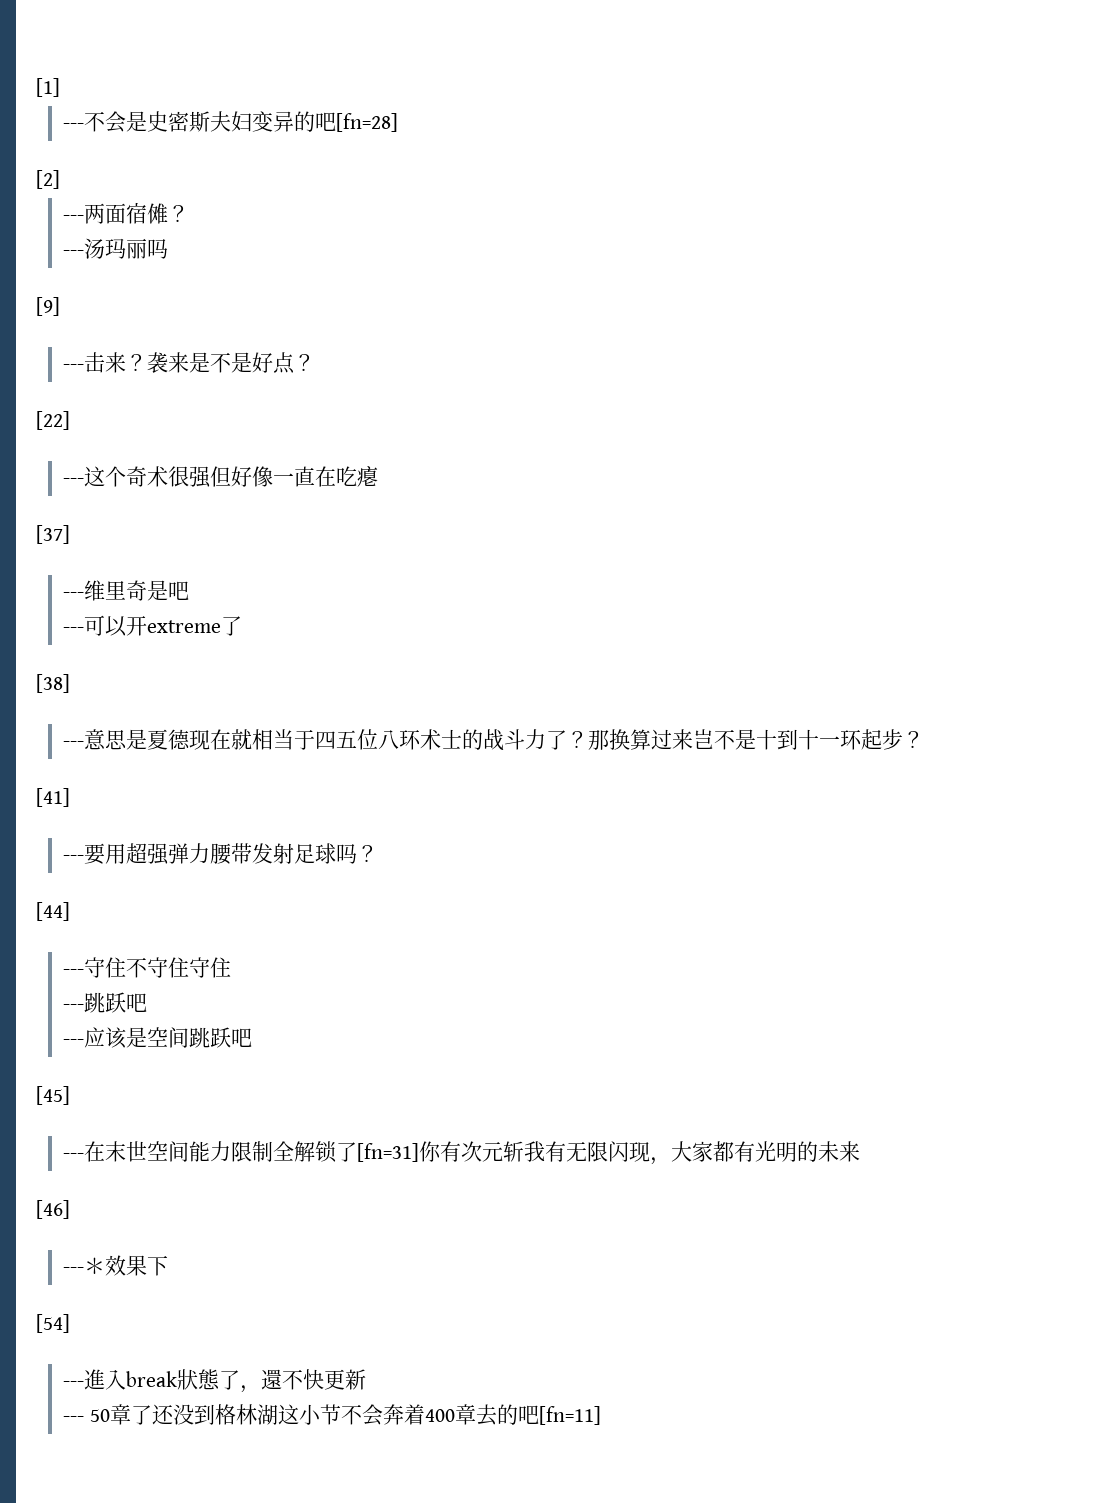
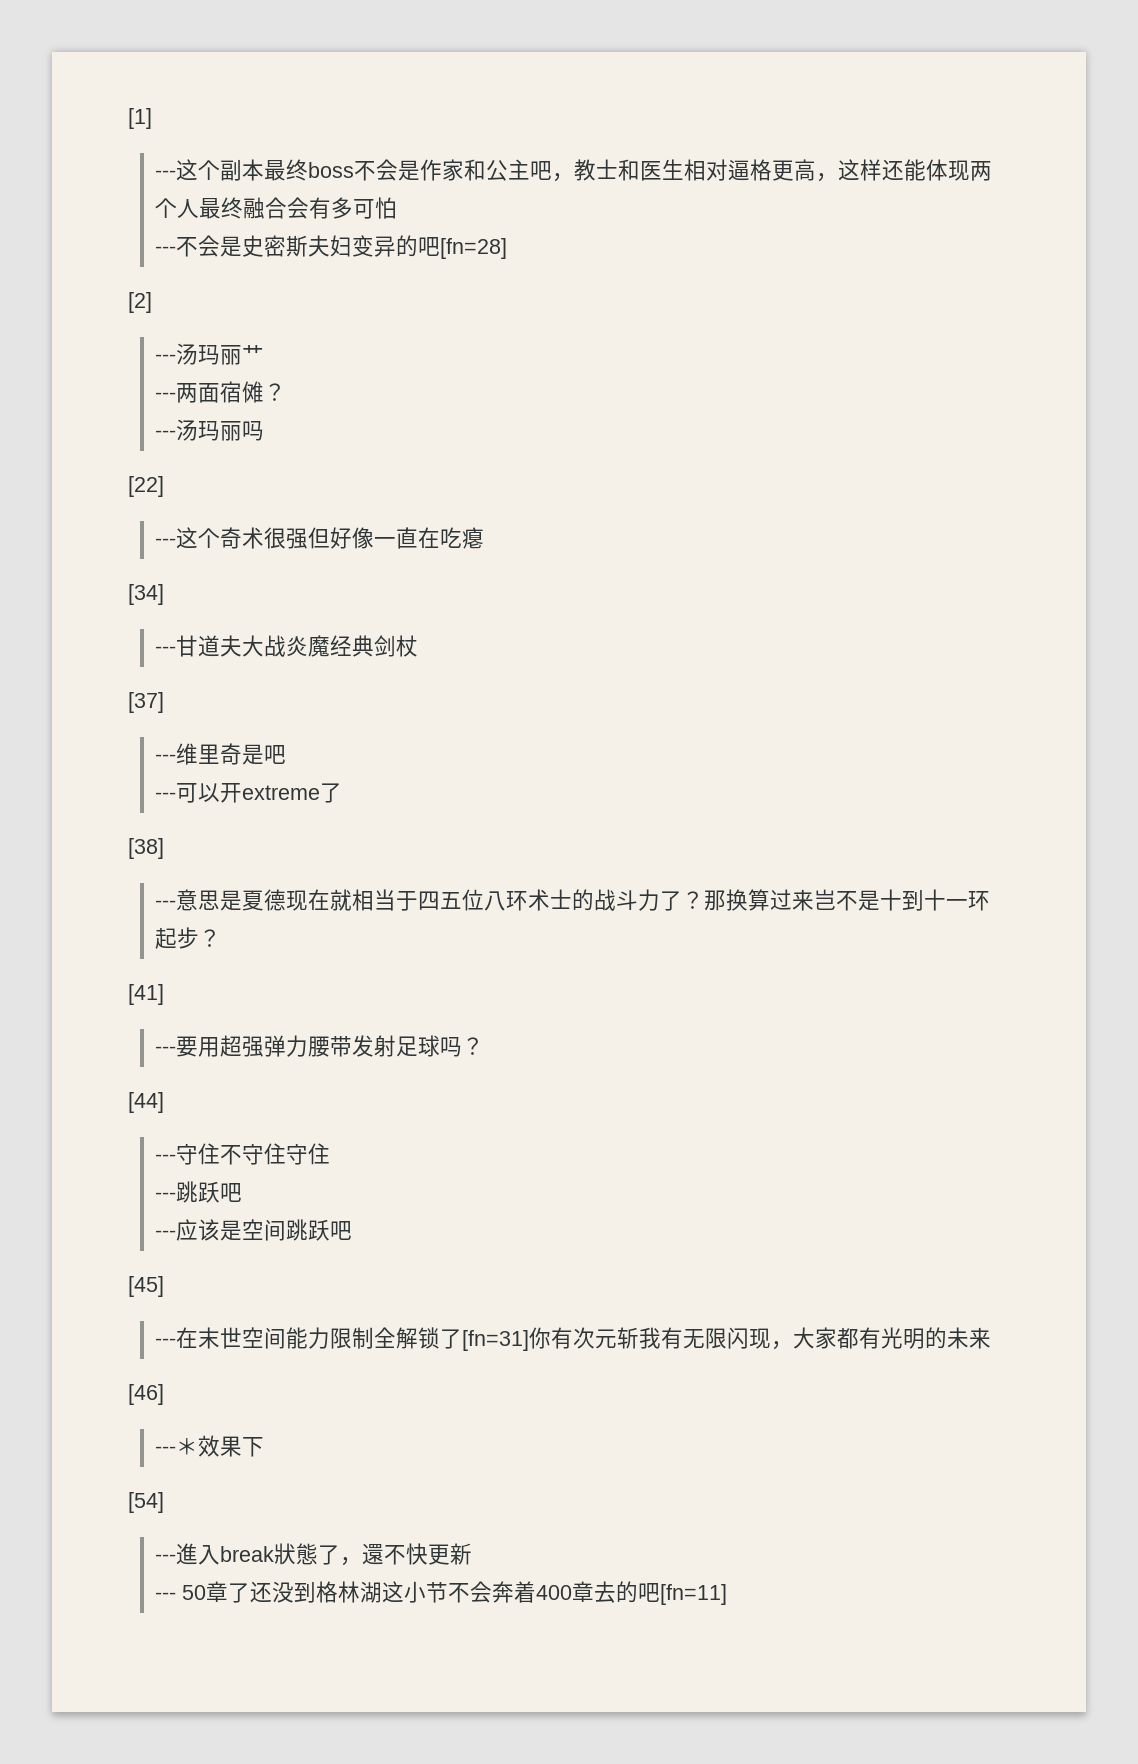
(60, 87) none -> [155,159,993,182] [155,197,398,219] // ---这个副本最终boss不会是作家和公主吧，教士和医生相对逼格更高，这样还能体现两个人最终融合会有多可怕
(60, 179) none -> [155,343,265,365] // ---汤玛丽艹
[36,297,60,316] [63,352,316,374] // [9] // ---击来？袭来是不是好点？ -> (265, 430) none
(379, 476) none -> [128,584,164,605] [155,635,419,657] // [34] // ---甘道夫大战炎魔经典剑杖

